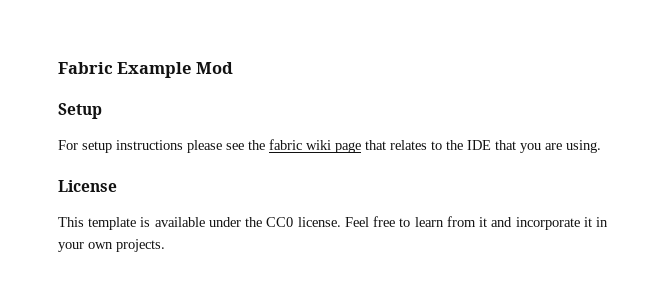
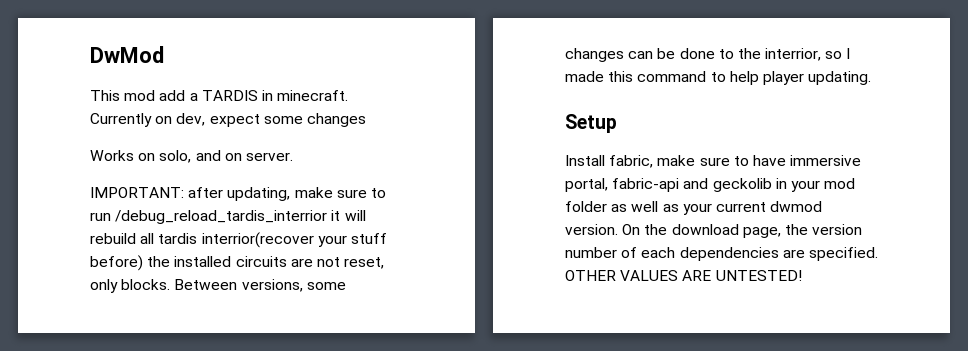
[58,62,233,78] [58,103,102,119] [58,139,601,153] [58,180,117,192] [58,216,609,230] [58,239,165,252] Fabric Example Mod // Setup // For setup instructions please see the fabric wiki page that relates to the IDE that you are using. // License // This template is available under the CC0 license. Feel free to learn from it and incorporate it in your own projects. -> [90,46,164,63] [90,90,349,101] [90,113,366,127] [90,150,293,163] [90,187,386,201] [90,210,366,224] [90,232,387,248] [90,255,385,271] [90,279,346,293] [565,48,851,62] [565,71,872,85] [565,114,617,133] [565,155,862,168] [565,178,856,192] [565,201,823,215] [565,224,863,238] [565,247,878,261] [565,270,802,281] DwMod // This mod add a TARDIS in minecraft. Currently on dev, expect some changes // Works on solo, and on server. // IMPORTANT: after updating, make sure to run /debug_reload_tardis_interrior it will rebuild all tardis interrior(recover your stuff before) the installed circuits are not reset, only blocks. Between versions, some changes can be done to the interrior, so I made this command to help player updating. // Setup // Install fabric, make sure to have immersive portal, fabric-api and geckolib in your mod folder as well as your current dwmod version. On the download page, the version number of each dependencies are specified. OTHER VALUES ARE UNTESTED!

